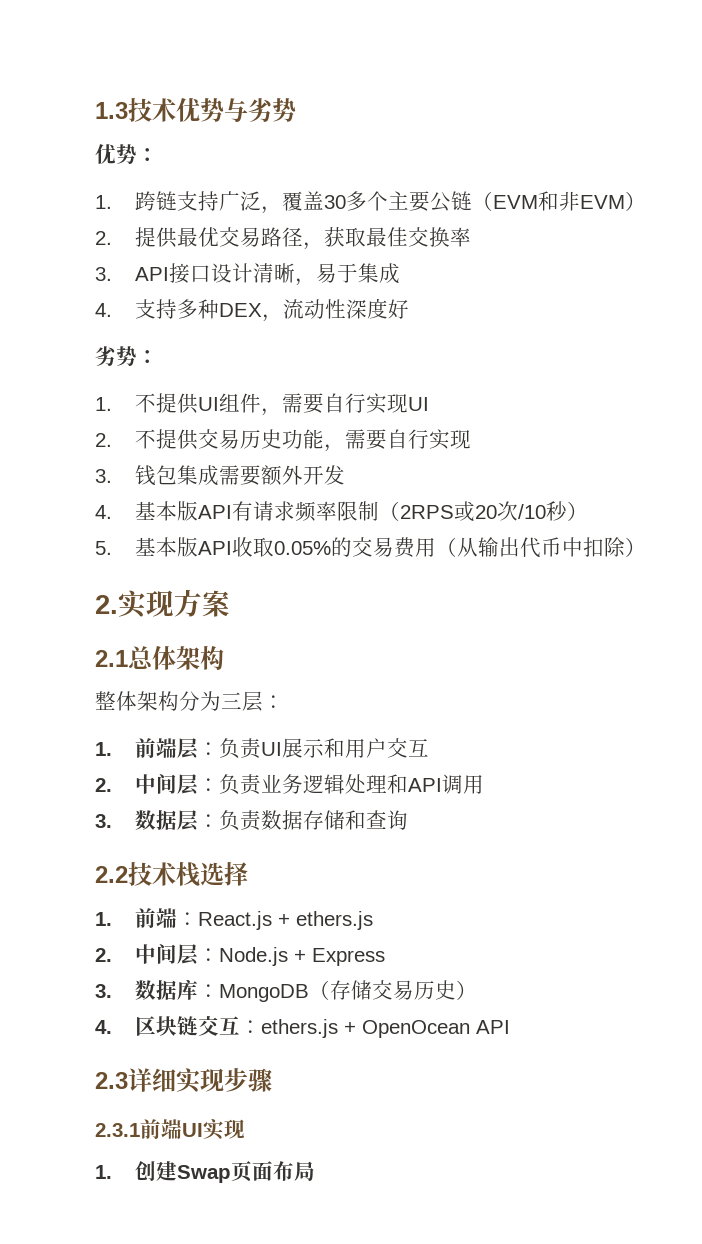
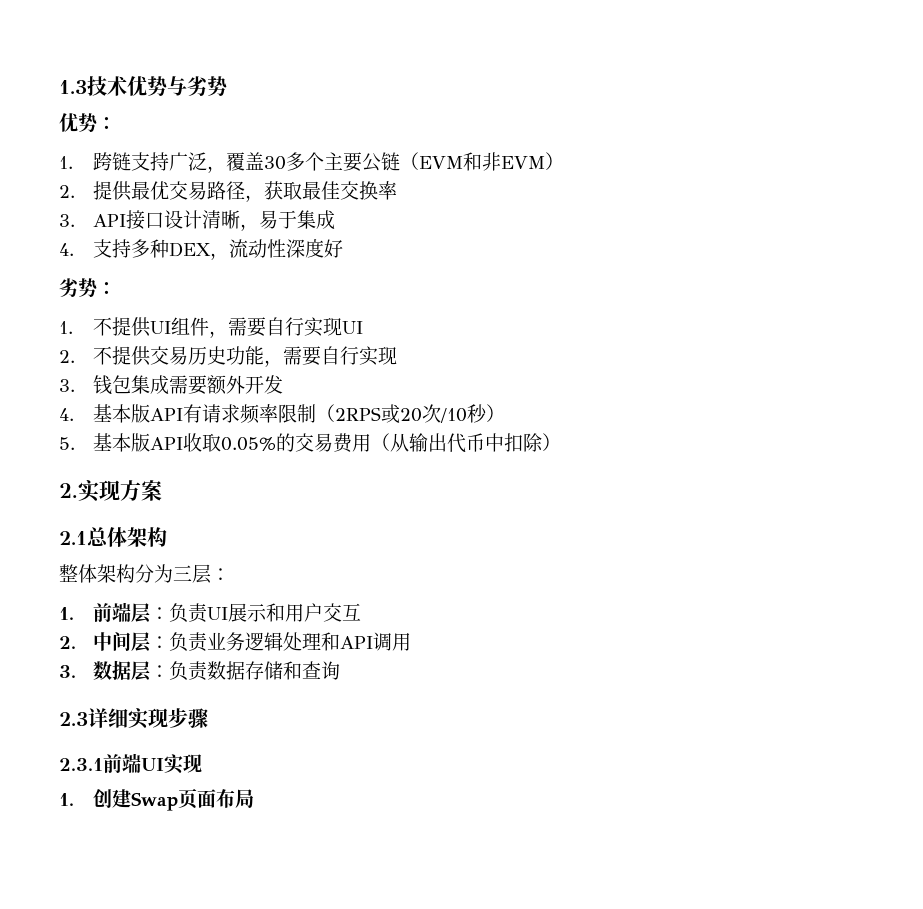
[95,862,248,887] [95,908,373,930] [95,944,385,966] [95,979,477,1002] [95,1016,510,1038] // 2.2技术栈选择 // 1.前端：React.js + ethers.js // 2.中间层：Node.js + Express // 3.数据库：MongoDB（存储交易历史） // 4.区块链交互：ethers.js + OpenOcean API -> (340, 670) none

